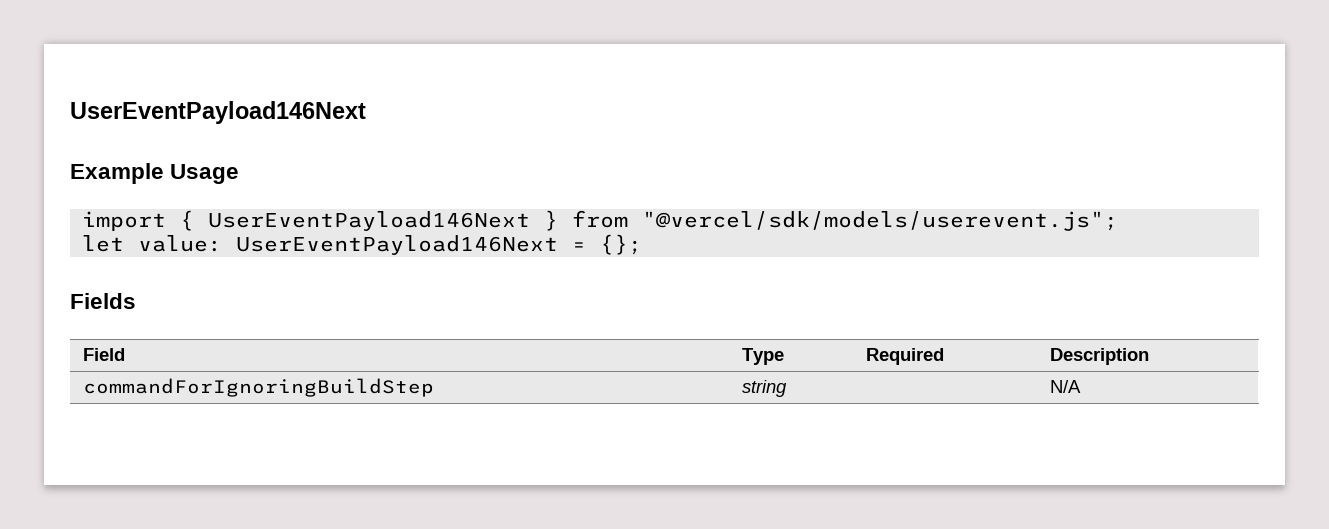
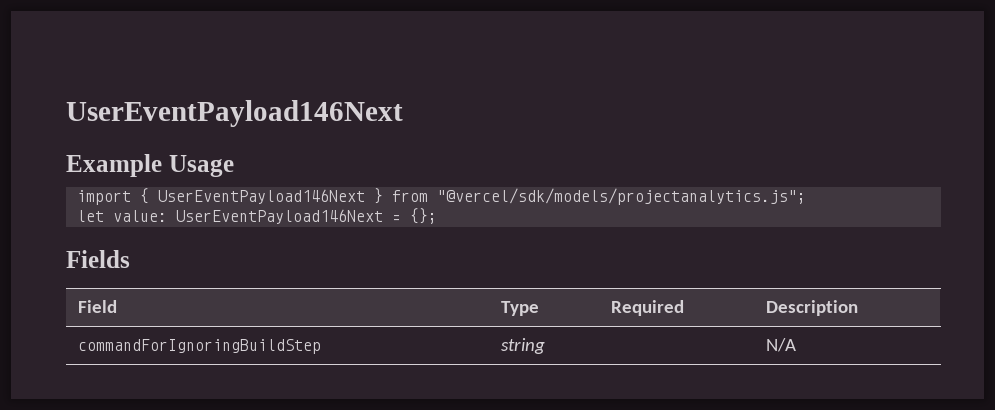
[642,211,1119,231] "@vercel/sdk/models/userevent.js"; -> [437,188,807,205] "@vercel/sdk/models/projectanalytics.js";

